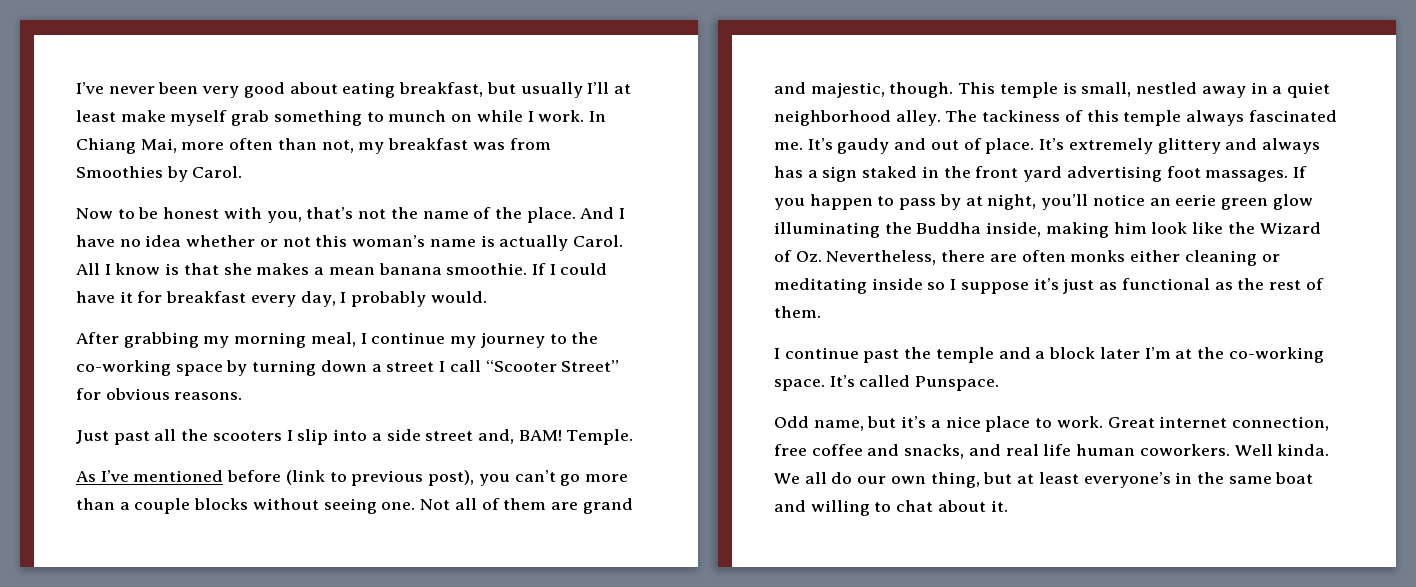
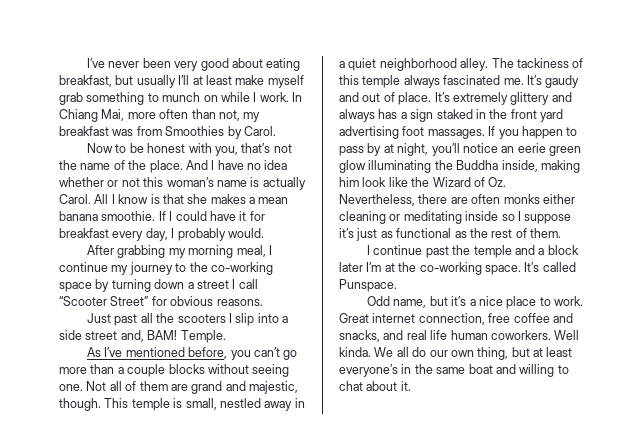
[227,470,475,486] before (link to previous post), -> [188,347,228,359] before,

